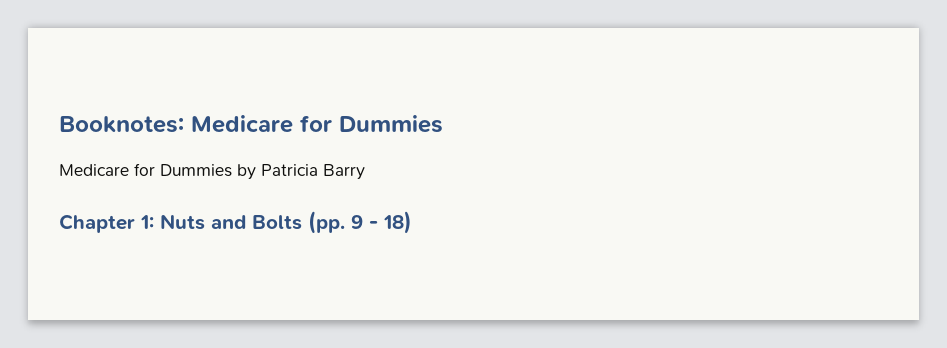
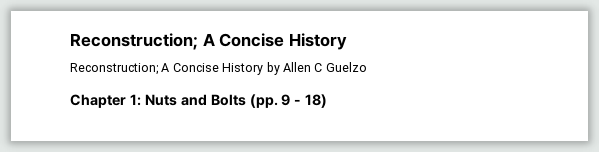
[59,115,443,133] [59,163,365,180] Booknotes: Medicare for Dummies // Medicare for Dummies by Patricia Barry -> [70,33,347,50] [70,62,367,75] Reconstruction; A Concise History // Reconstruction; A Concise History by Allen C Guelzo

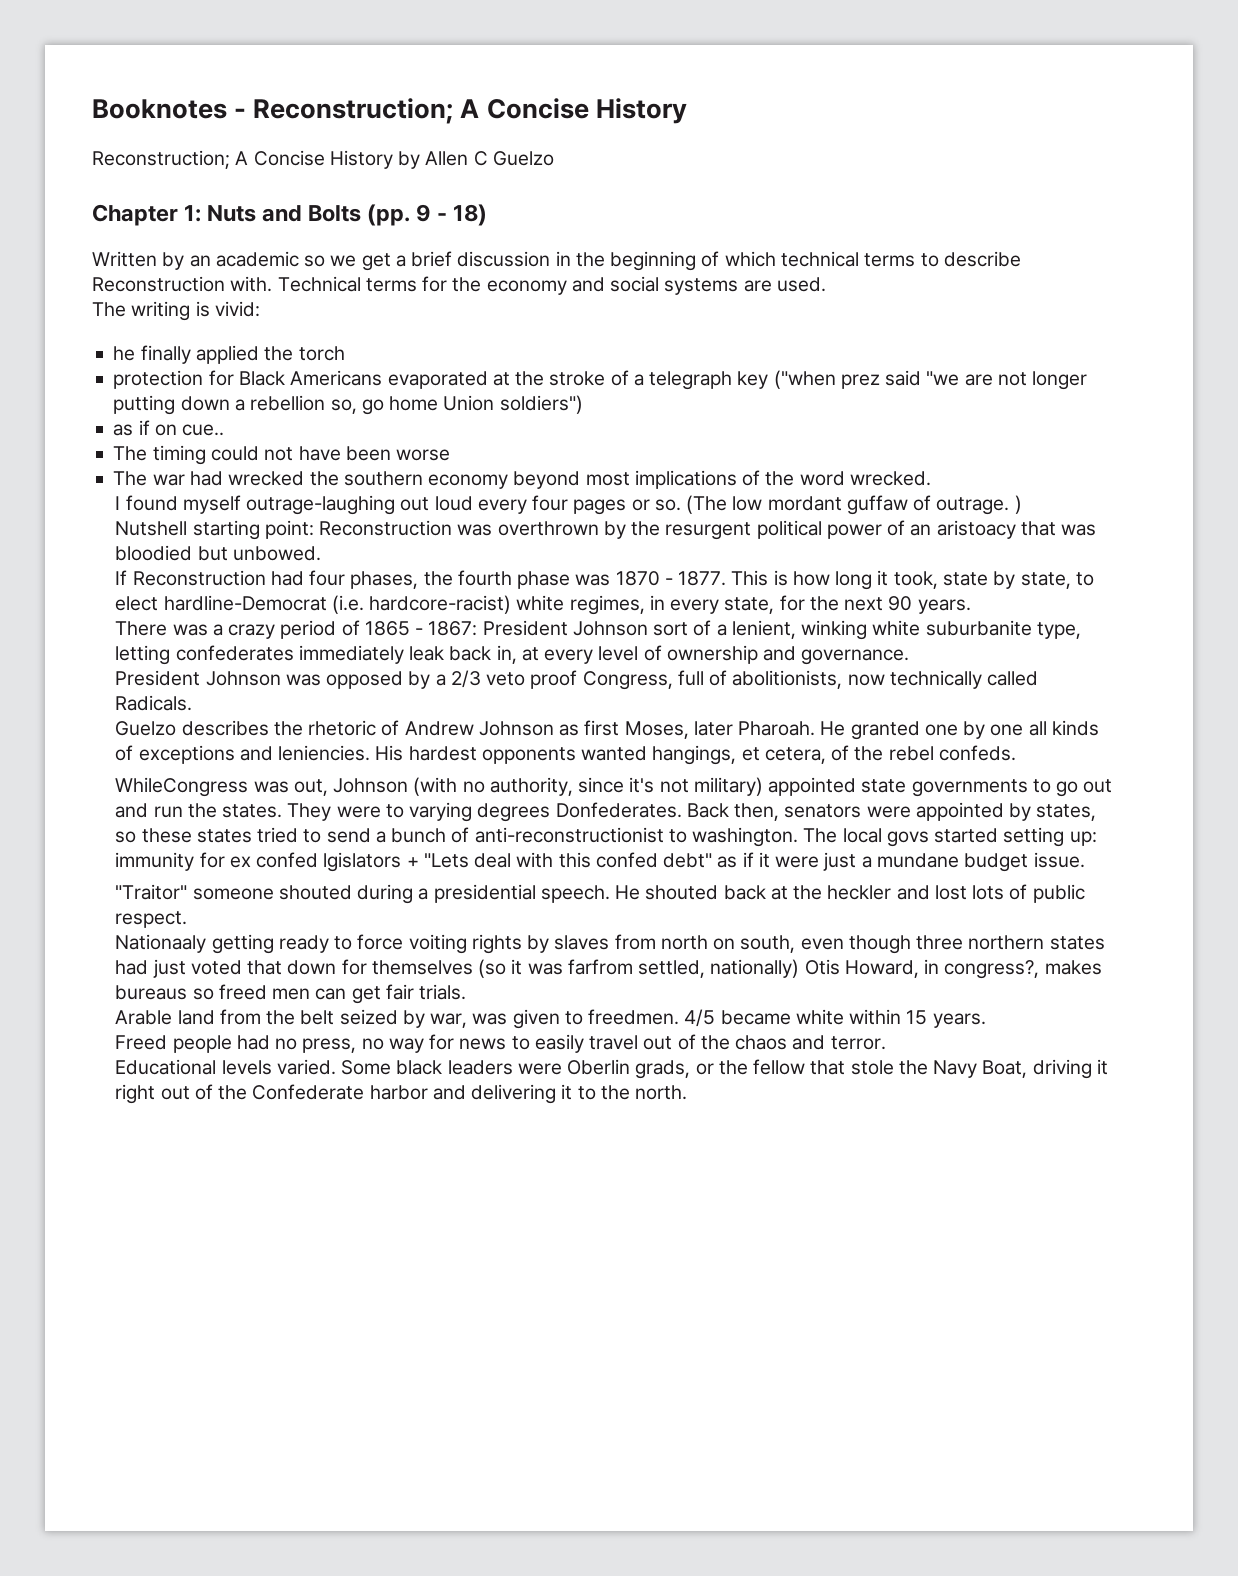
(70, 41) none -> [92,99,247,119] Booknotes -
(328, 101) none -> [92,251,1021,271] [92,276,826,295] [92,301,260,321] [113,345,345,364] [113,370,1088,390] [113,395,583,415] [113,420,225,436] [113,445,451,465] [113,470,931,489] [115,495,1022,515] [115,520,1097,540] [115,545,321,561] [115,570,1094,590] [115,595,971,615] [115,620,1082,640] [115,645,910,665] [115,670,1039,690] [115,695,193,711] [115,720,1100,740] [115,745,1016,765] [115,777,1113,797] [115,802,1097,822] [115,827,1097,847] [115,852,1085,872] [115,884,1085,904] [115,911,188,928] [115,934,1105,954] [115,959,1102,979] [115,984,467,1004] [115,1009,986,1029] [115,1034,886,1053] [115,1059,1109,1079] [115,1084,688,1104] // Written by an academic so we get a brief discussion in the beginning of which technical terms to describe Reconstruction with. Technical terms for the economy and social systems are used. // The writing is vivid: // he finally applied the torch // protection for Black Americans evaporated at the stroke of a telegraph key ("when prez said "we are not longer putting down a rebellion so, go home Union soldiers") // as if on cue.. // The timing could not have been worse // The war had wrecked the southern economy beyond most implications of the word wrecked. // I found myself outrage-laughing out loud every four pages or so. (The low mordant guffaw of outrage. ) // Nutshell starting point: Reconstruction was overthrown by the resurgent political power of an aristoacy that was bloodied but unbowed. // If Reconstruction had four phases, the fourth phase was 1870 - 1877. This is how long it took, state by state, to elect hardline-Democrat (i.e. hardcore-racist) white regimes, in every state, for the next 90 years. // There was a crazy period of 1865 - 1867: President Johnson sort of a lenient, winking white suburbanite type, letting confederates immediately leak back in, at every level of ownership and governance. // President Johnson was opposed by a 2/3 veto proof Congress, full of abolitionists, now technically called Radicals. // Guelzo describes the rhetoric of Andrew Johnson as first Moses, later Pharoah. He granted one by one all kinds of exceptions and leniencies. His hardest opponents wanted hangings, et cetera, of the rebel confeds. // WhileCongress was out, Johnson (with no authority, since it's not military) appointed state governments to go out and run the states. They were to varying degrees Donfederates. Back then, senators were appointed by states, so these states tried to send a bunch of anti-reconstructionist to washington. The local govs started setting up: immunity for ex confed lgislators + "Lets deal with this confed debt" as if it were just a mundane budget issue. // "Traitor" someone shouted during a presidential speech. He shouted back at the heckler and lost lots of public respect. // Nationaaly getting ready to force voiting rights by slaves from north on south, even though three northern states had just voted that down for themselves (so it was farfrom settled, nationally) Otis Howard, in congress?, makes bureaus so freed men can get fair trials. // Arable land from the belt seized by war, was given to freedmen. 4/5 became white within 15 years. // Freed people had no press, no way for news to easily travel out of the chaos and terror. // Educational levels varied. Some black leaders were Oberlin grads, or the fellow that stole the Navy Boat, driving it right out of the Confederate harbor and delivering it to the north.

